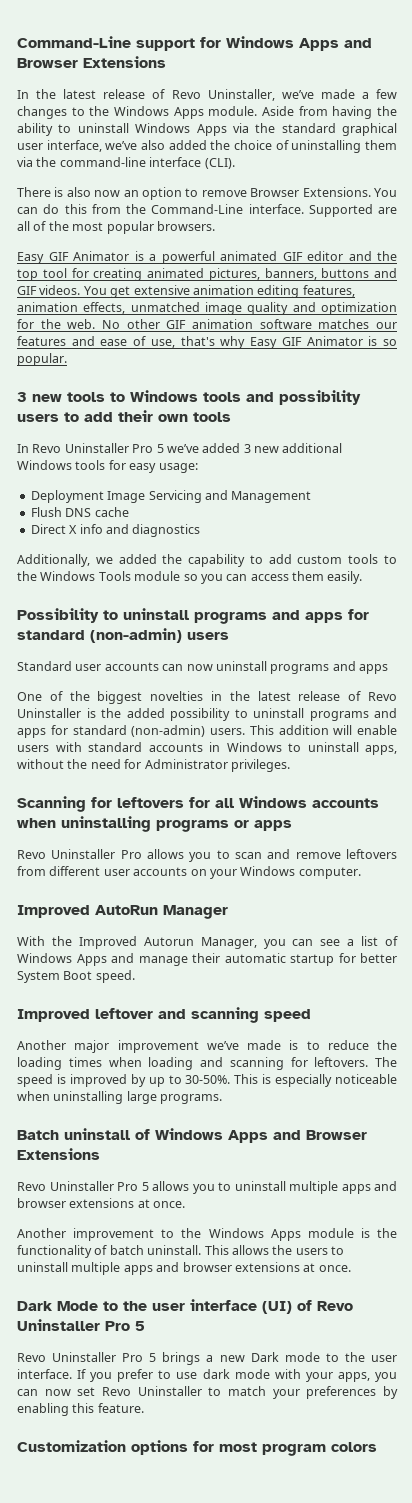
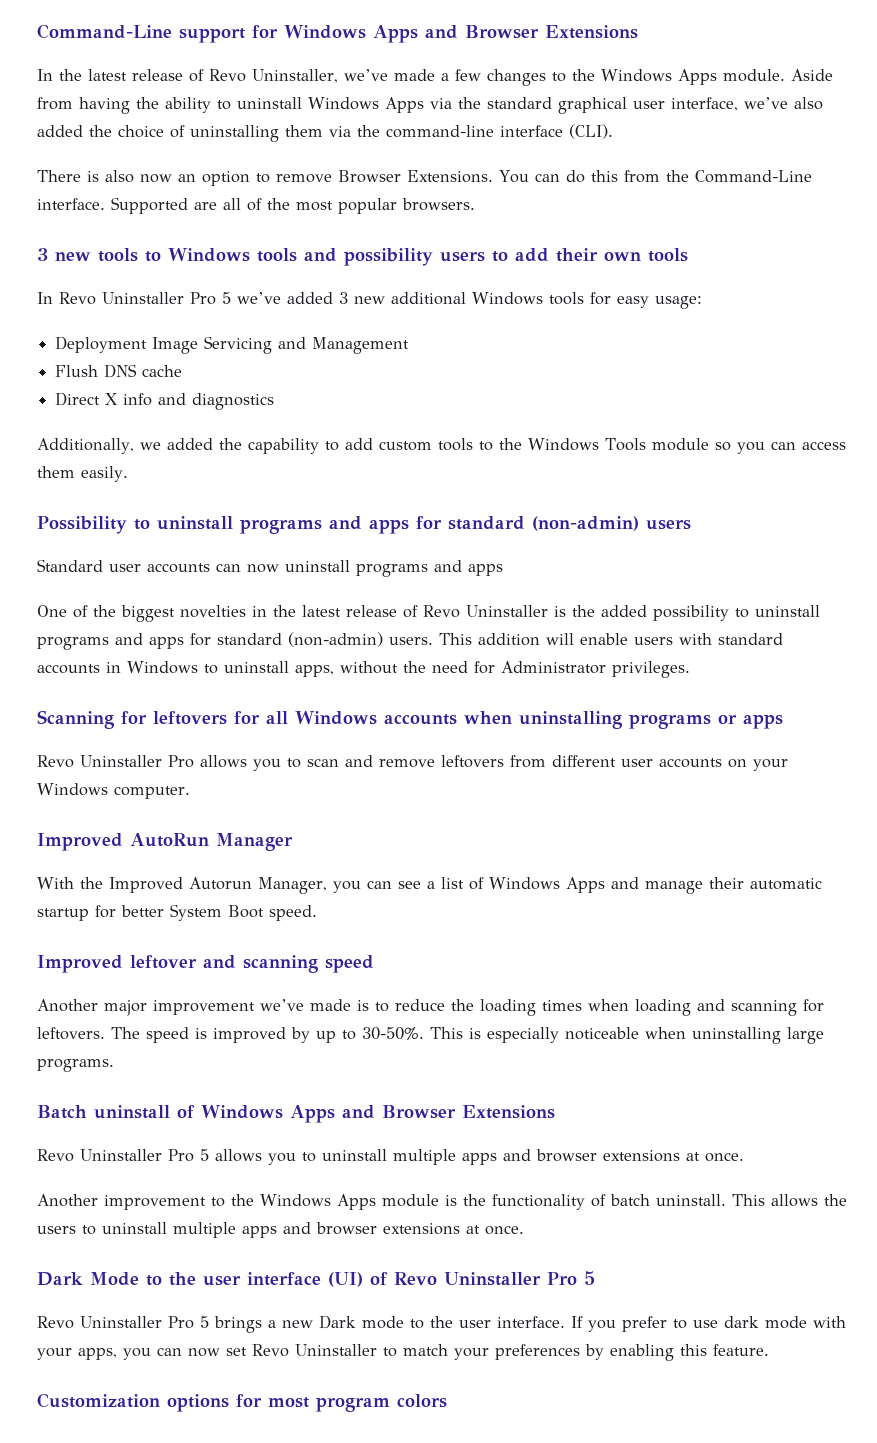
[17,251,397,264] [17,268,397,281] [17,285,355,298] [17,302,397,315] [17,319,397,329] [17,336,397,349] [17,353,67,366] // Easy GIF Animator is a powerful animated GIF editor and the top tool for creating animated pictures, banners, buttons and GIF videos. You get extensive animation editing features, animation effects, unmatched image quality and optimization for the web. No other GIF animation software matches our features and ease of use, that's why Easy GIF Animator is so popular. -> (475, 204) none

